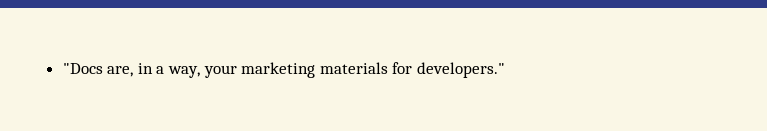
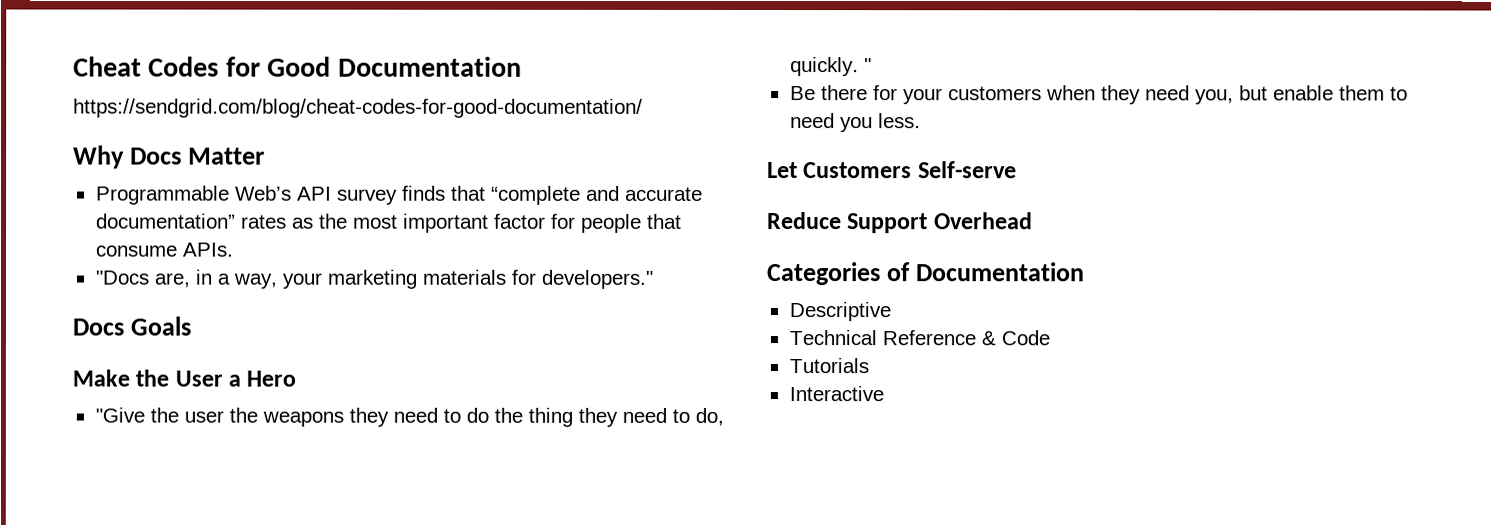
(62, 68) none -> [73,56,522,77] [73,98,643,118] [73,145,265,169] [95,185,703,205] [95,213,682,233] [95,242,234,257] Cheat Codes for Good Documentation // https://sendgrid.com/blog/cheat-codes-for-good-documentation/ // Why Docs Matter // Programmable Web’s API survey finds that “complete and accurate documentation” rates as the most important factor for people that consume APIs. //
(506, 70) none -> [72,316,191,336] [72,369,297,387] [94,407,724,427] [789,57,872,77] [789,85,1408,105] [789,113,921,133] [767,161,1017,179] [767,212,1033,234] [766,262,1085,286] [788,302,891,322] [788,330,1050,346] [788,358,869,374] [788,386,884,402] // Docs Goals // Make the User a Hero // "Give the user the weapons they need to do the thing they need to do, quickly. " // Be there for your customers when they need you, but enable them to need you less. // Let Customers Self-serve // Reduce Support Overhead // Categories of Documentation // Descriptive // Technical Reference & Code // Tutorials // Interactive

